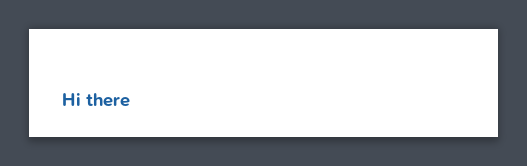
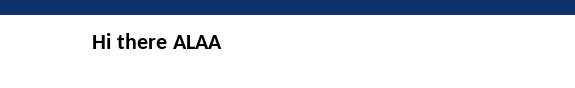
(130, 100) none -> [172,35,222,49] ALAA

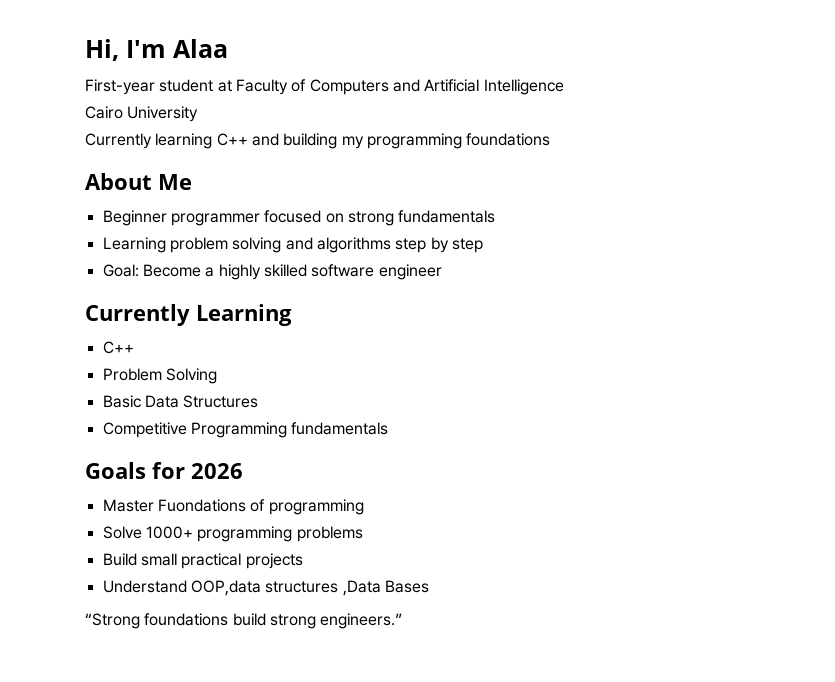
[92,33,222,49] Hi there ALAA -> [85,39,228,61] [85,79,564,95] [85,106,199,122] [85,133,551,149] [85,173,192,190] [102,210,496,226] [102,237,483,253] [102,264,442,280] [85,304,292,326] [102,341,134,354] [102,368,217,384] [102,395,259,408] [102,422,389,438] [85,462,243,479] [102,499,364,515] [102,526,363,542] [102,553,303,569] [102,580,429,596] [85,613,403,629] Hi, I'm Alaa // First-year student at Faculty of Computers and Artificial Intelligence // Cairo University // Currently learning C++ and building my programming foundations // About Me // Beginner programmer focused on strong fundamentals // Learning problem solving and algorithms step by step // Goal: Become a highly skilled software engineer // Currently Learning // C++ // Problem Solving // Basic Data Structures // Competitive Programming fundamentals // Goals for 2026 // Master Fuondations of programming // Solve 1000+ programming problems // Build small practical projects // Understand OOP,data structures ,Data Bases // “Strong foundations build strong engineers.”

